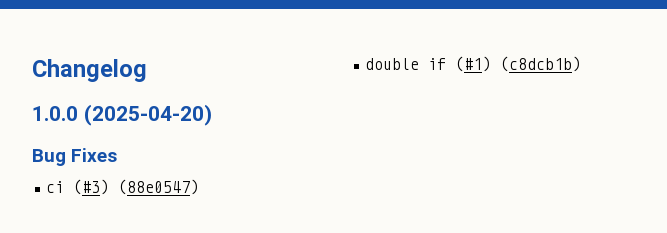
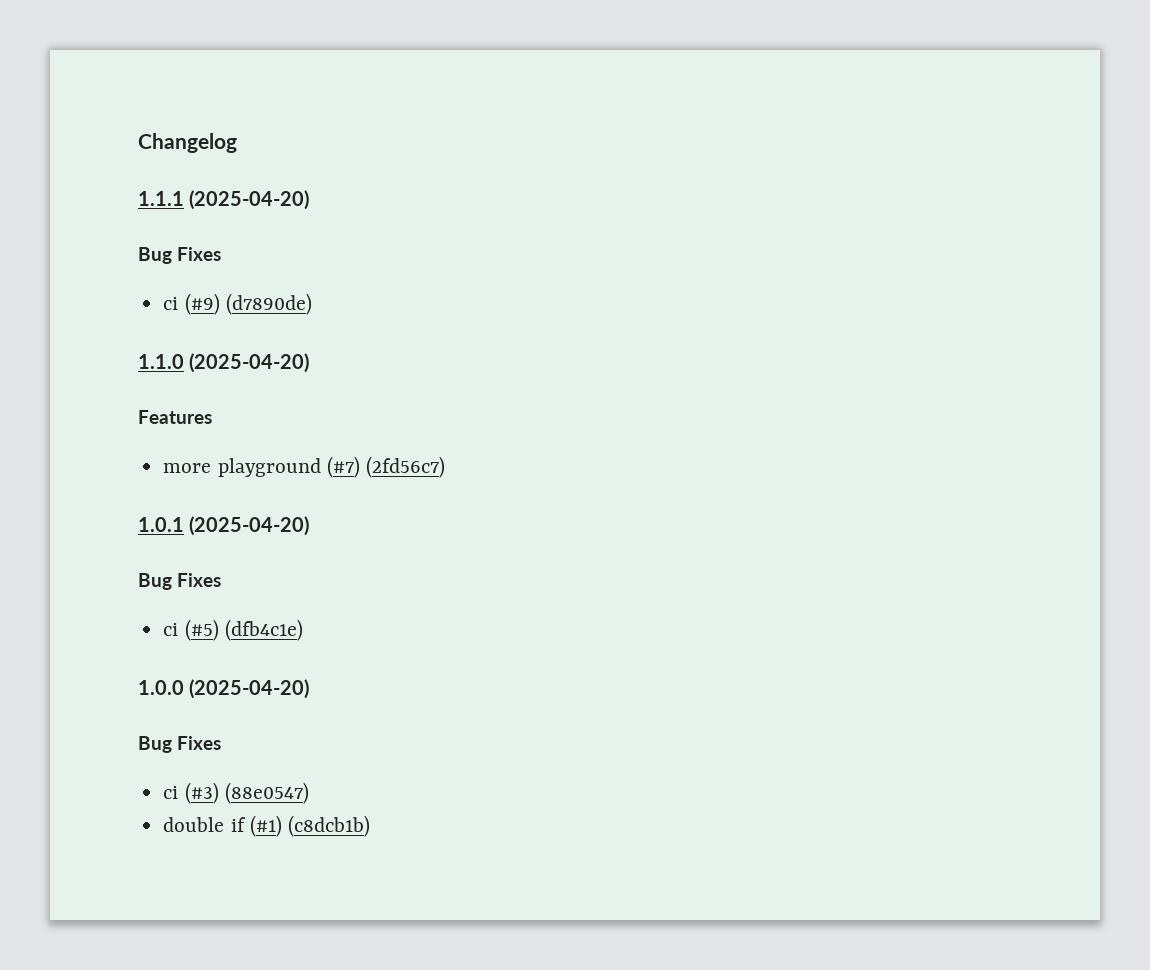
(147, 70) none -> [138,190,310,210] [138,247,222,264] [163,293,312,315] [138,353,310,373] [138,410,212,424] [163,456,445,478] [138,516,310,536] [138,573,222,590] [163,619,303,641] // 1.1.1 (2025-04-20) // Bug Fixes // ci (#9) (d7890de) // 1.1.0 (2025-04-20) // Features // more playground (#7) (2fd56c7) // 1.0.1 (2025-04-20) // Bug Fixes // ci (#5) (dfb4c1e)

